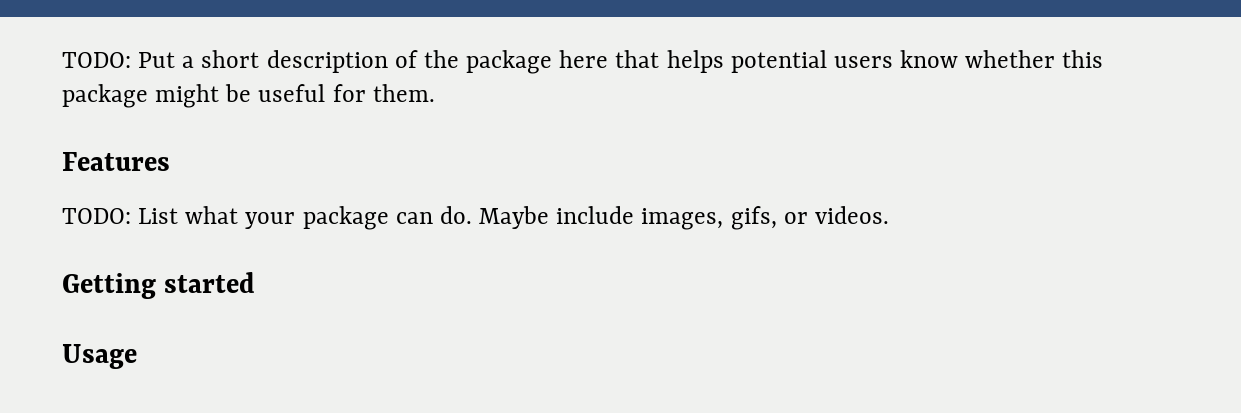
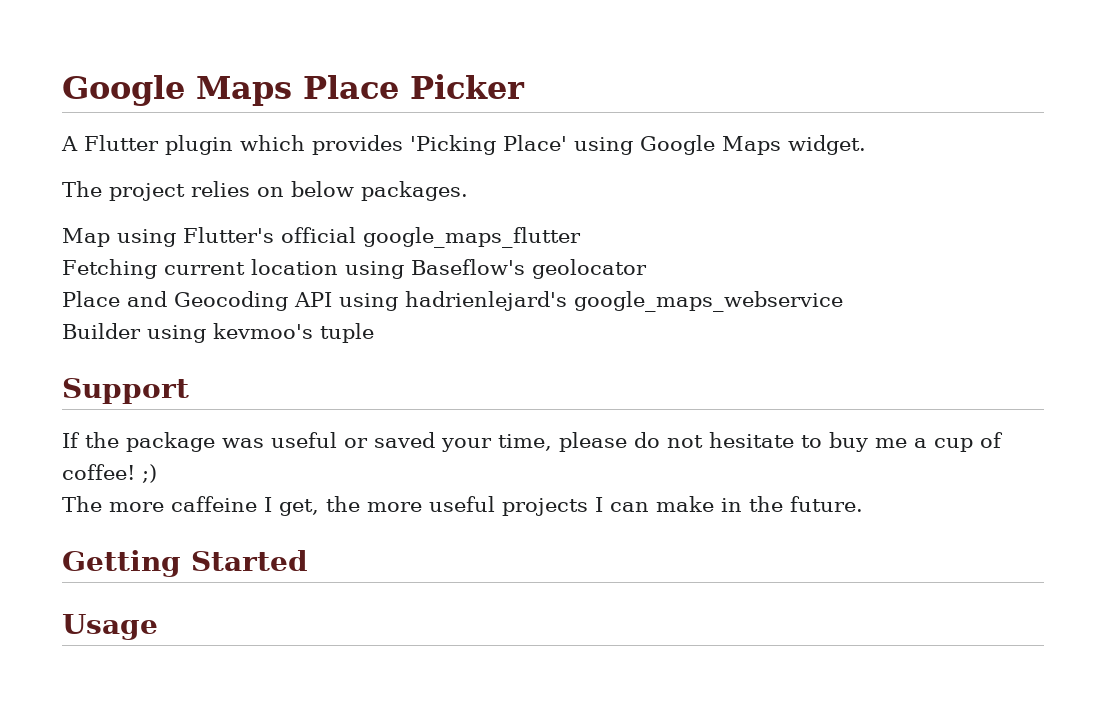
[62,50,1104,74] [62,84,435,108] [62,152,170,171] [62,206,889,230] TODO: Put a short description of the package here that helps potential users know whether this package might be useful for them. // Features // TODO: List what your package can do. Maybe include images, gifs, or videos. -> [62,74,525,106] [61,135,866,155] [62,181,468,201] [62,227,581,248] [62,259,647,279] [62,291,843,312] [62,323,374,343] [62,378,189,404] [62,432,1003,452] [62,464,157,483] [62,496,863,516] Google Maps Place Picker // A Flutter plugin which provides 'Picking Place' using Google Maps widget. // The project relies on below packages. // Map using Flutter's official google_maps_flutter // Fetching current location using Baseflow's geolocator // Place and Geocoding API using hadrienlejard's google_maps_webservice // Builder using kevmoo's tuple // Support // If the package was useful or saved your time, please do not hesitate to buy me a cup of coffee! ;) // The more caffeine I get, the more useful projects I can make in the future.
[164,272,256,293] started -> [191,550,308,571] Started

